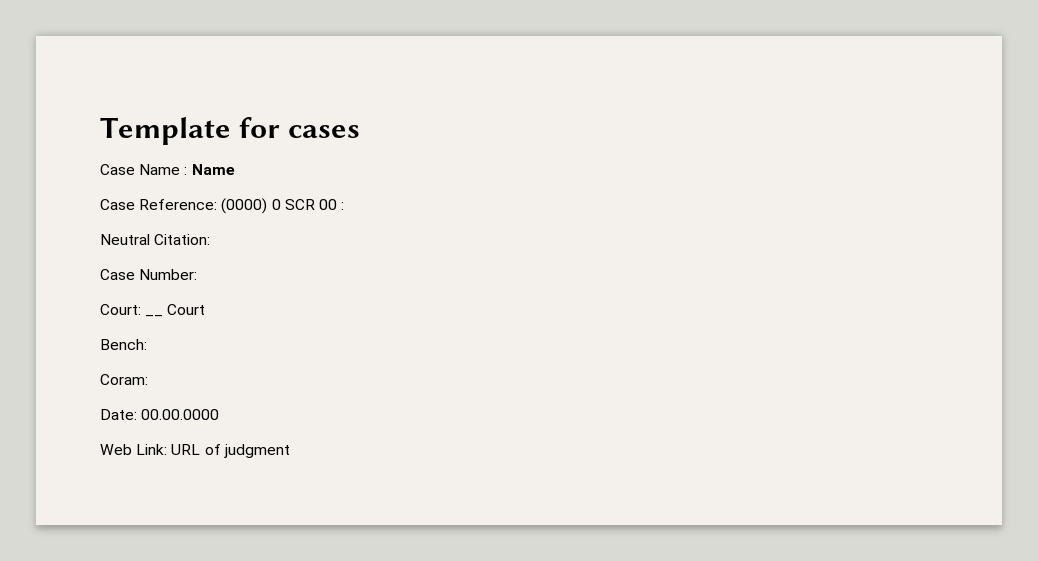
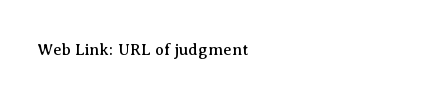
[100,117,361,145] [100,164,235,175] [100,198,345,214] [100,234,211,245] [100,269,198,280] [100,304,141,315] [145,315,164,317] [167,304,206,315] [100,339,147,350] [100,374,148,385] [100,409,220,420] Template for cases // Case Name : Name // Case Reference: (0000) 0 SCR 00 : // Neutral Citation: // Case Number: // Court: __ Court // Bench: // Coram: // Date: 00.00.0000 // -> (37, 49) none

